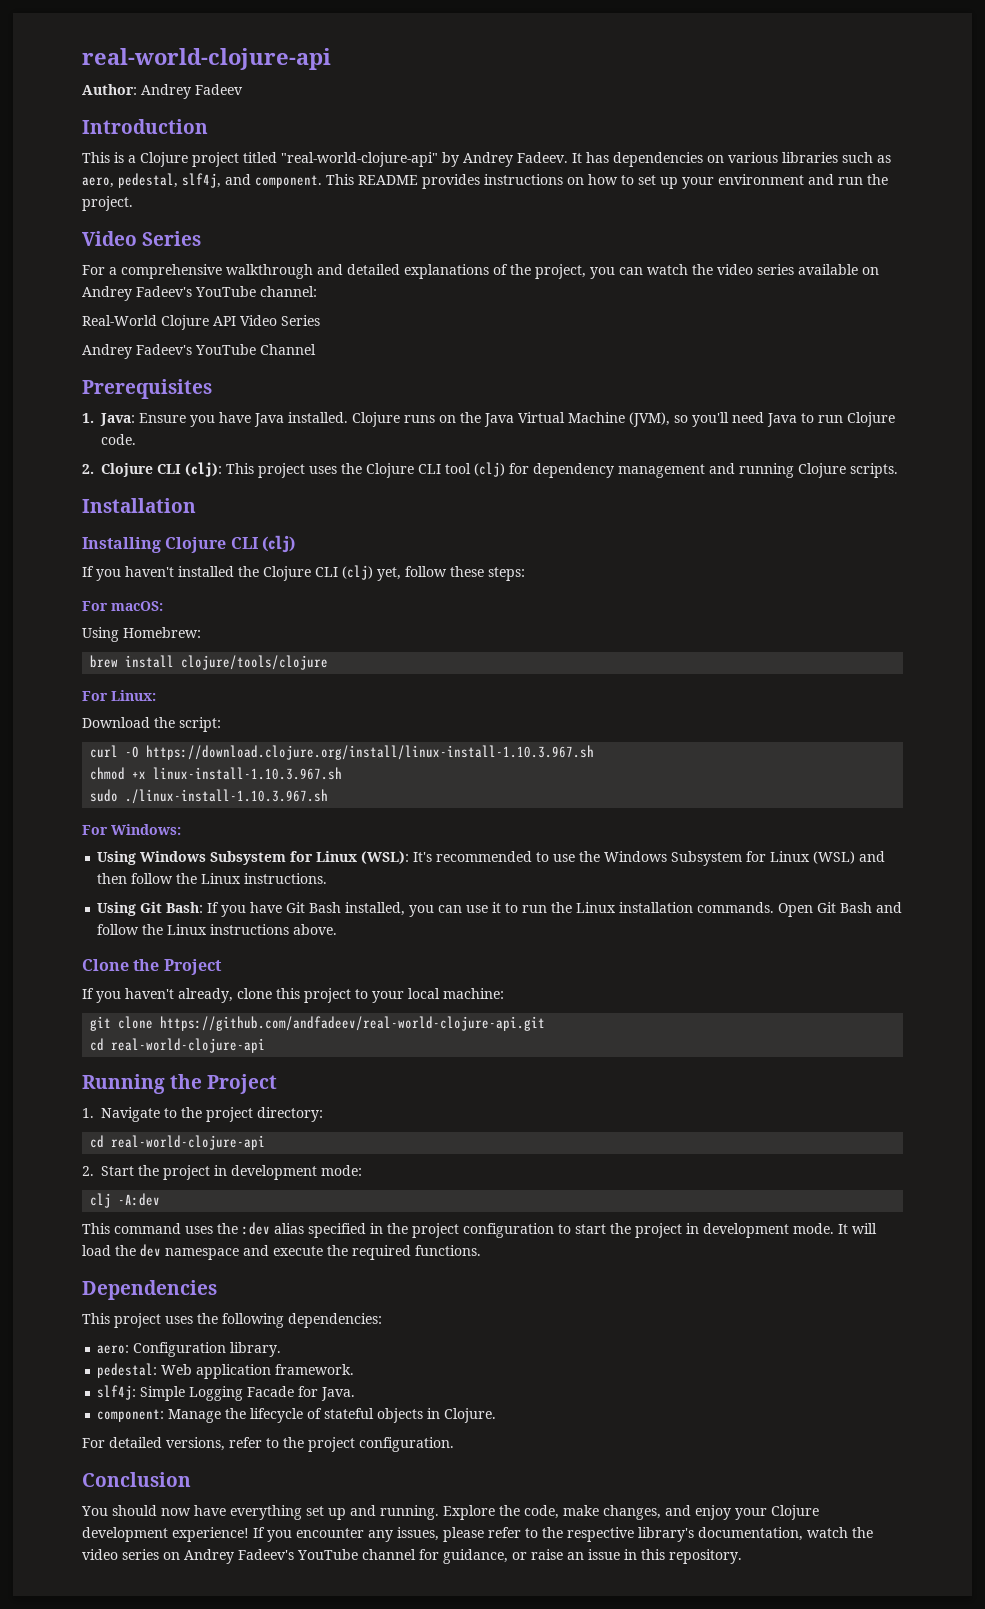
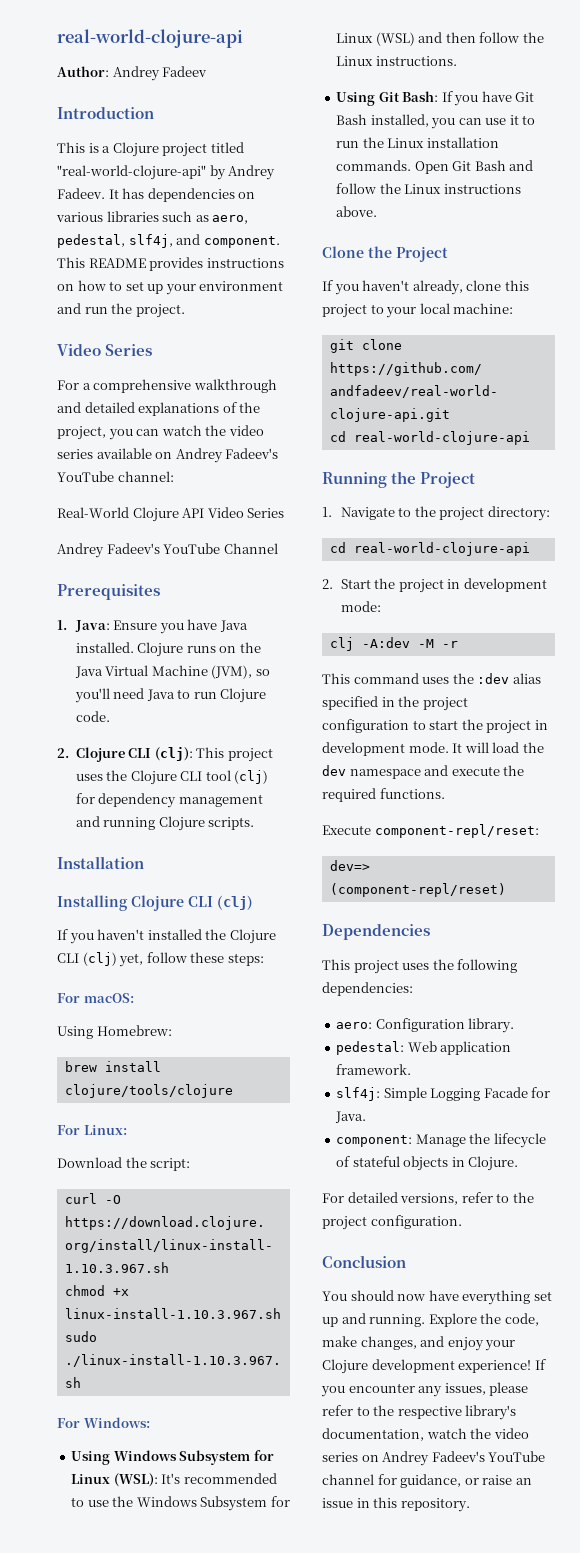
(161, 1199) none -> [417,639,458,648] -M -r
(481, 1250) none -> [322,824,539,838] [329,860,370,871] [329,883,506,897] // Execute component-repl/reset: // dev=> (component-repl/reset)

